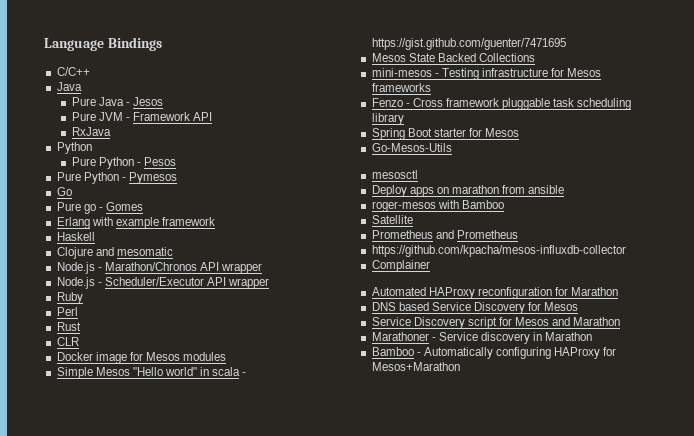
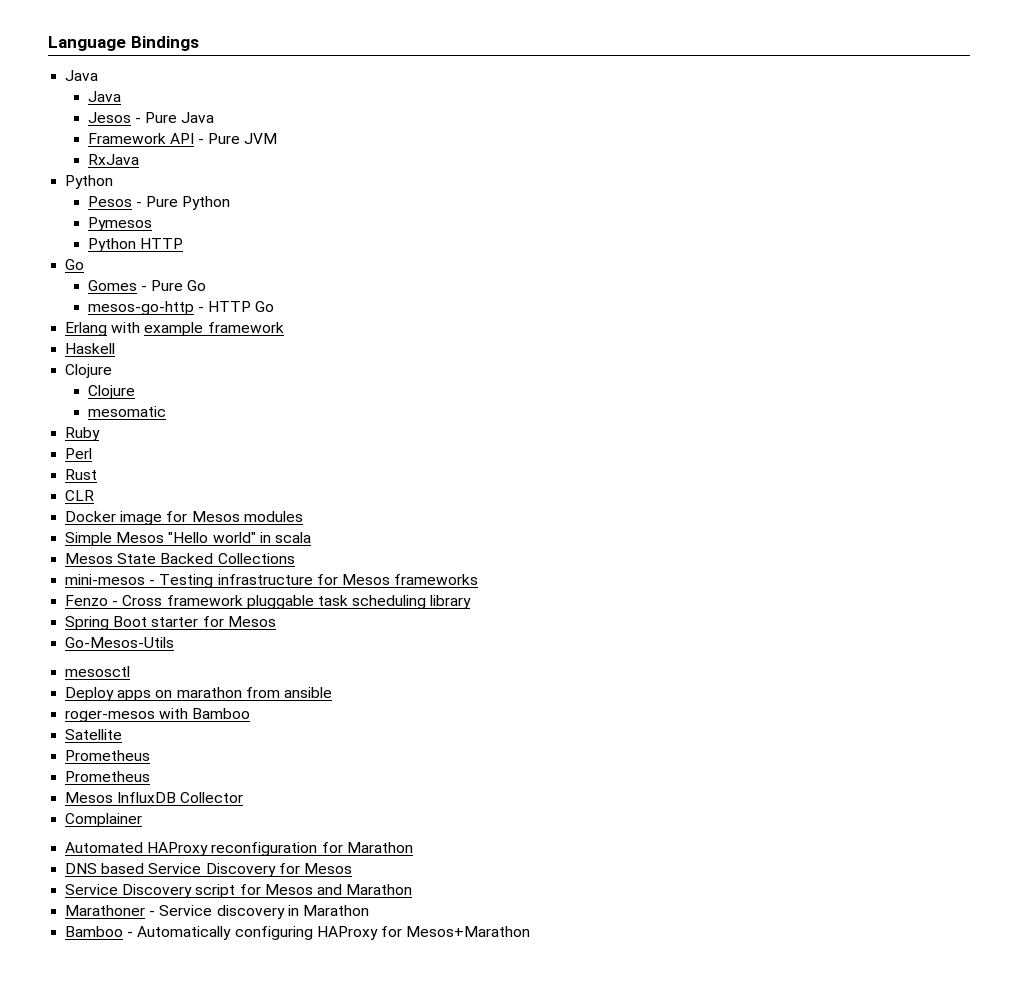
[56,67,90,76] [56,82,82,91] C/C++ // Java // -> [65,70,99,81] [87,91,121,102] [87,112,141,123] Java // Java // Jesos -
[125,97,163,106] - Jesos // -> [87,133,204,144] // Framework API -
[125,112,212,121] - Framework API -> (278, 138) none
[71,157,176,169] [56,172,177,184] [56,187,72,196] [56,202,143,214] Pure Python - Pesos // Pure Python - Pymesos // Go // Pure go - Gomes -> [87,196,231,210] [87,217,152,231] [87,238,183,252] [65,259,85,270] [87,280,207,291] [87,301,275,315] Pesos - Pure Python // Pymesos // Python HTTP // Go // Gomes - Pure Go // mesos-go-http - HTTP Go
[95,247,114,256] and -> [87,385,135,399] // Clojure //
[56,262,263,274] [56,277,270,289] // Node.js - Marathon/Chronos API wrapper // Node.js - Scheduler/Executor API wrapper -> (166, 411) none
[242,372,247,376] [371,38,566,50] - https://gist.github.com/guenter/7471695 -> (311, 537) none
[435,230,518,239] [371,245,626,257] and Prometheus // https://github.com/kpacha/mesos-influxdb-collector -> [65,771,151,782] [65,792,244,803] // Prometheus // Mesos InfluxDB Collector

